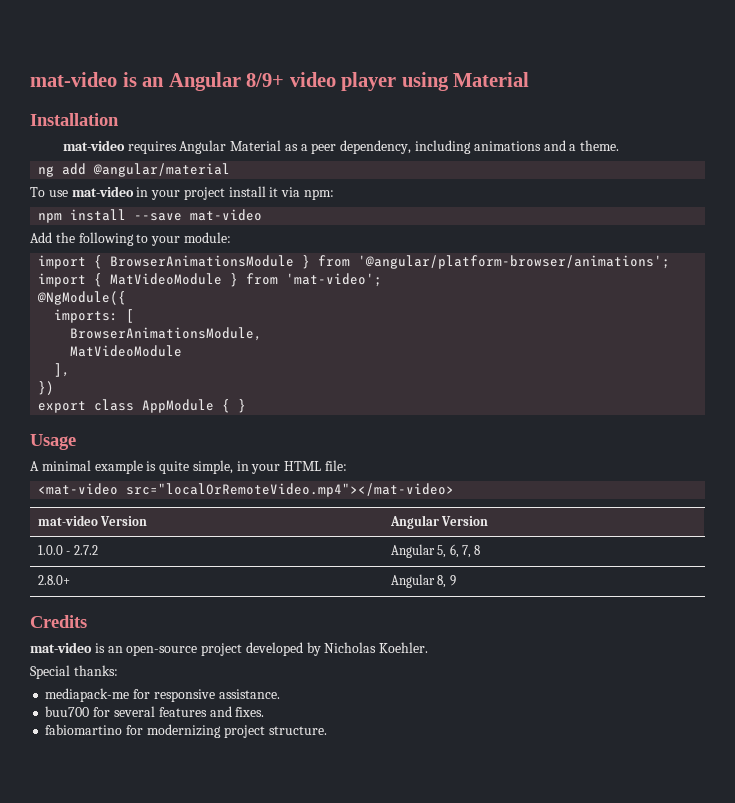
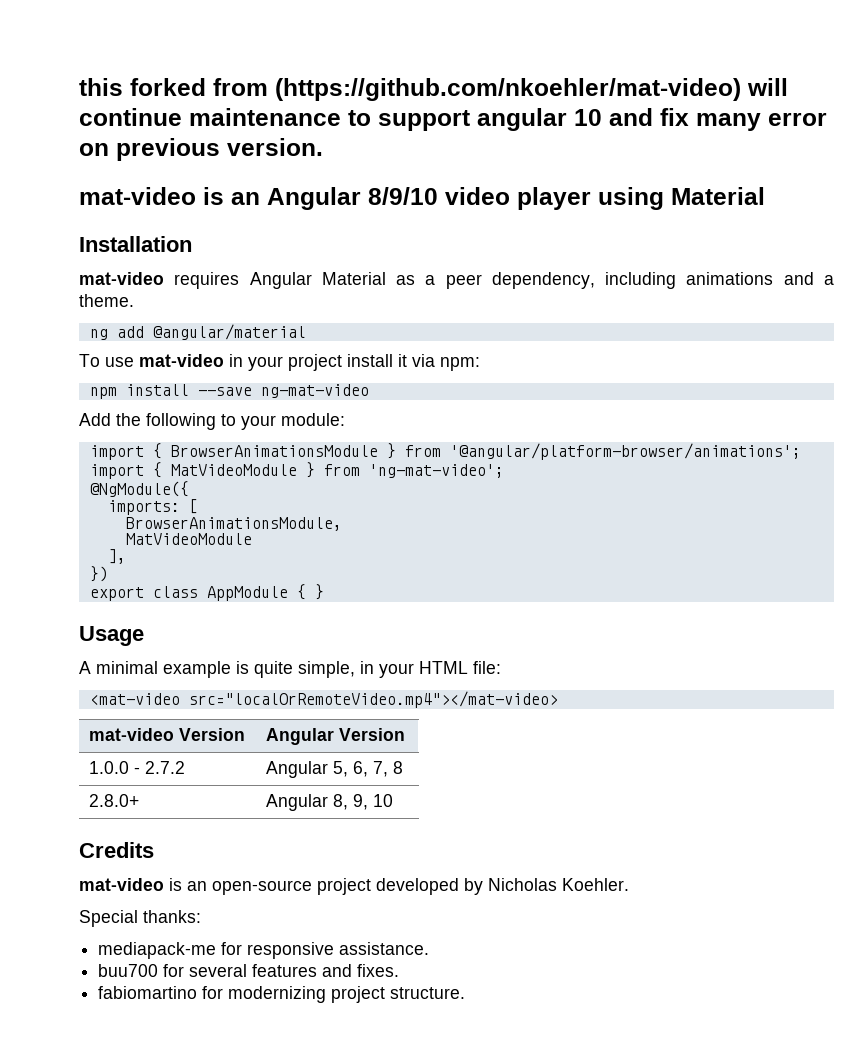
(30, 79) none -> [79,78,788,101] [79,108,827,131] [79,138,323,161] this forked from (https://github.com/nkoehler/mat-video) will continue maintenance to support angular 10 and fix many error on previous version. //
[246,73,285,87] 8/9+ -> [368,187,438,205] 8/9/10
[190,209,263,221] mat-video -> [260,384,369,398] ng-mat-video
[286,273,383,287] 'mat-video'; -> [368,464,504,478] 'ng-mat-video';
[449,575,456,586] 9 -> [352,794,393,810] 9, 10

